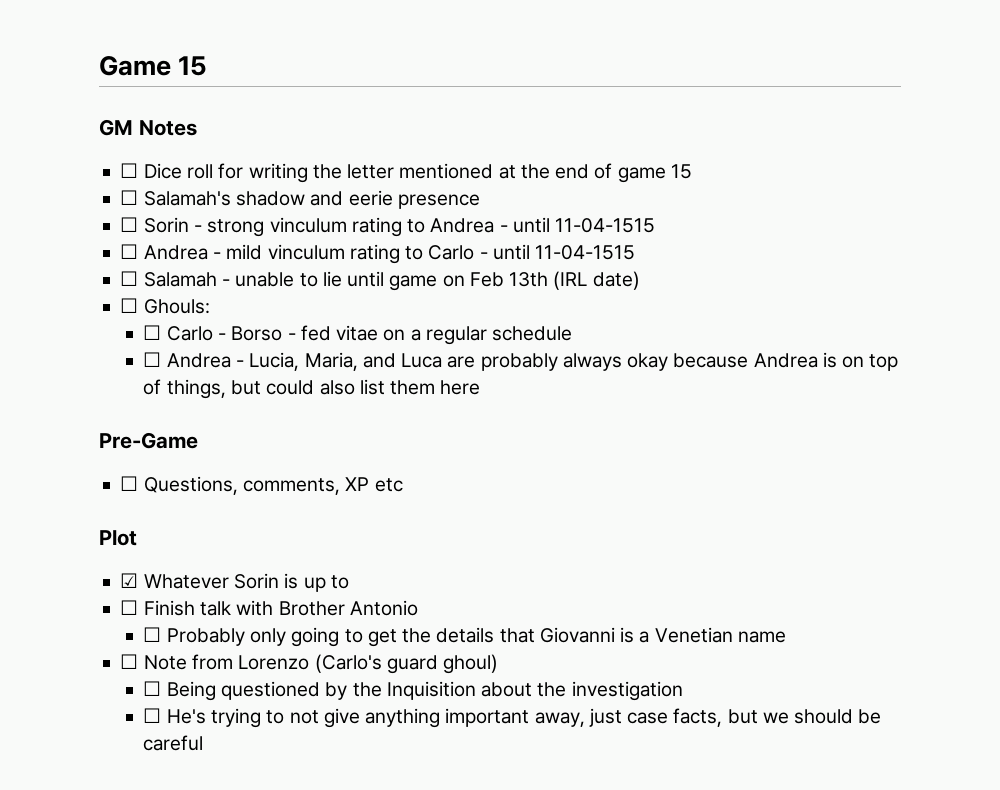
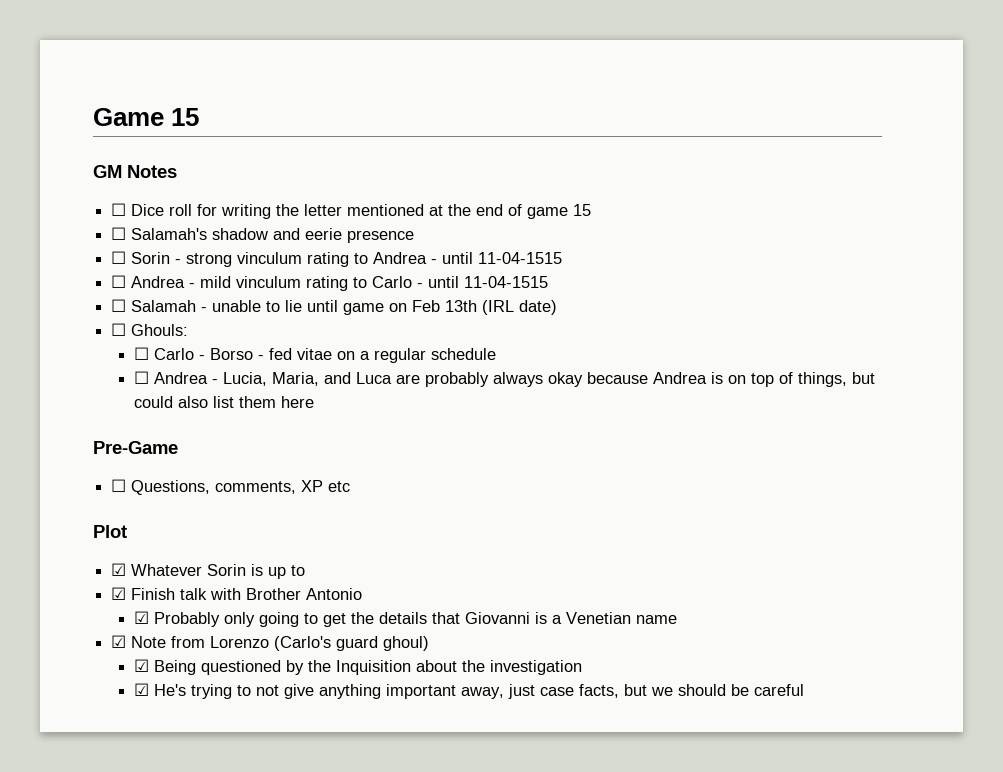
[120,600,139,615] ☐ -> [111,587,127,600] ☑
[143,627,162,642] ☐ -> [133,611,149,624] ☑
[120,654,139,669] ☐ -> [111,635,127,648] ☑
[143,681,162,696] ☐ -> [133,659,149,672] ☑
[143,708,162,723] ☐ -> [133,683,149,696] ☑

